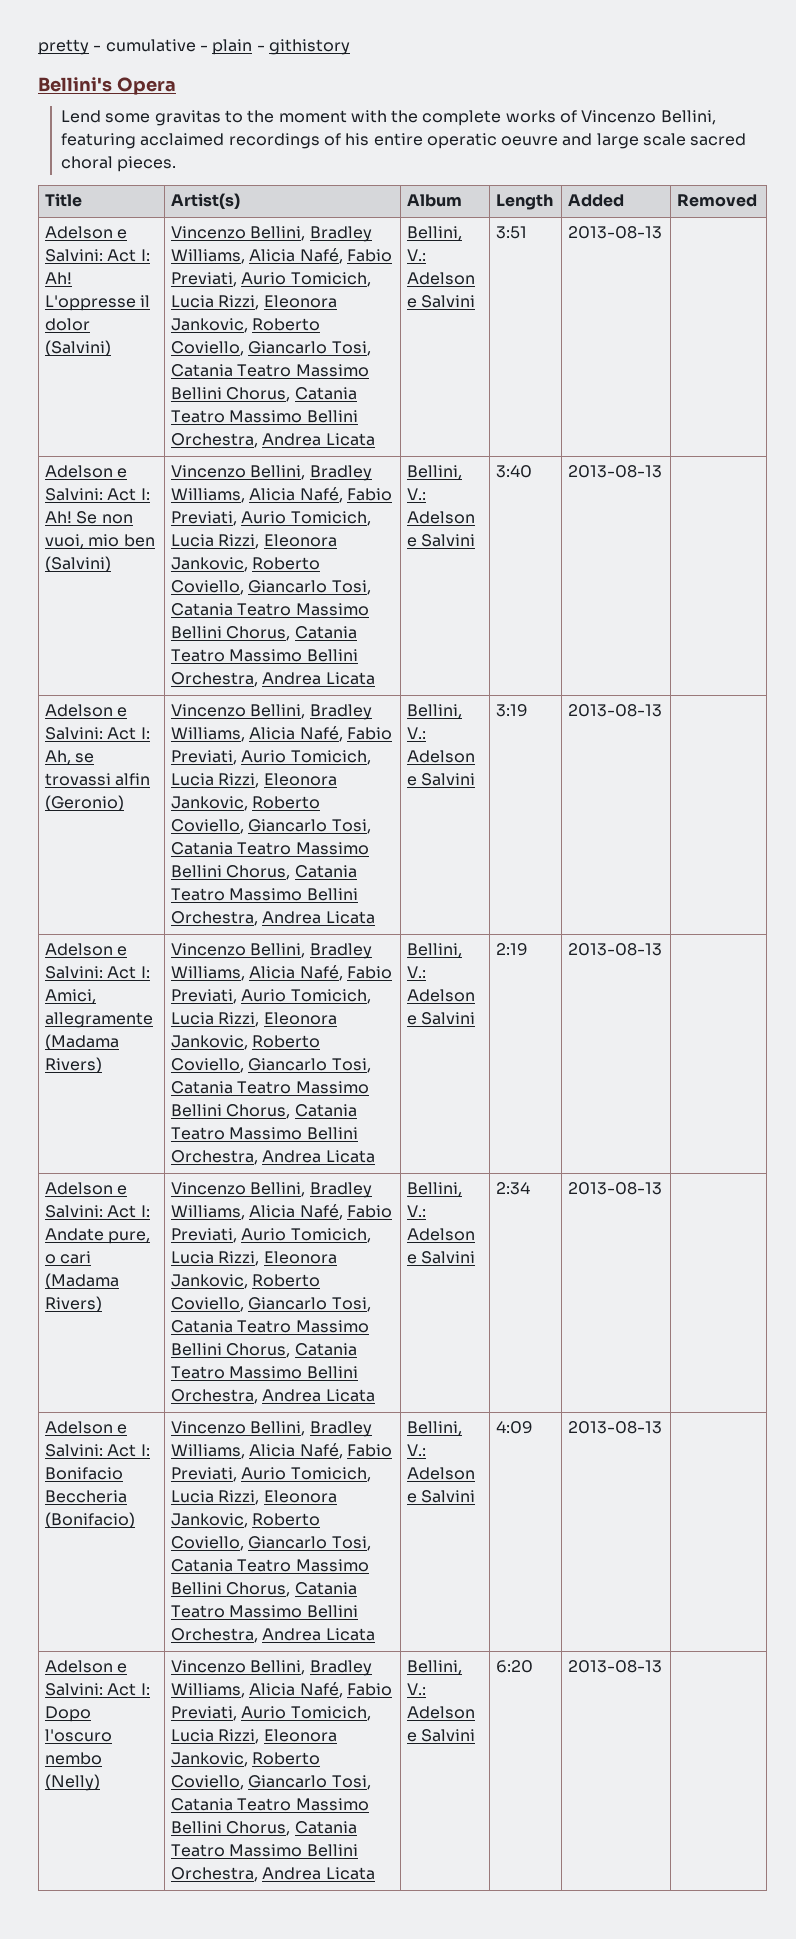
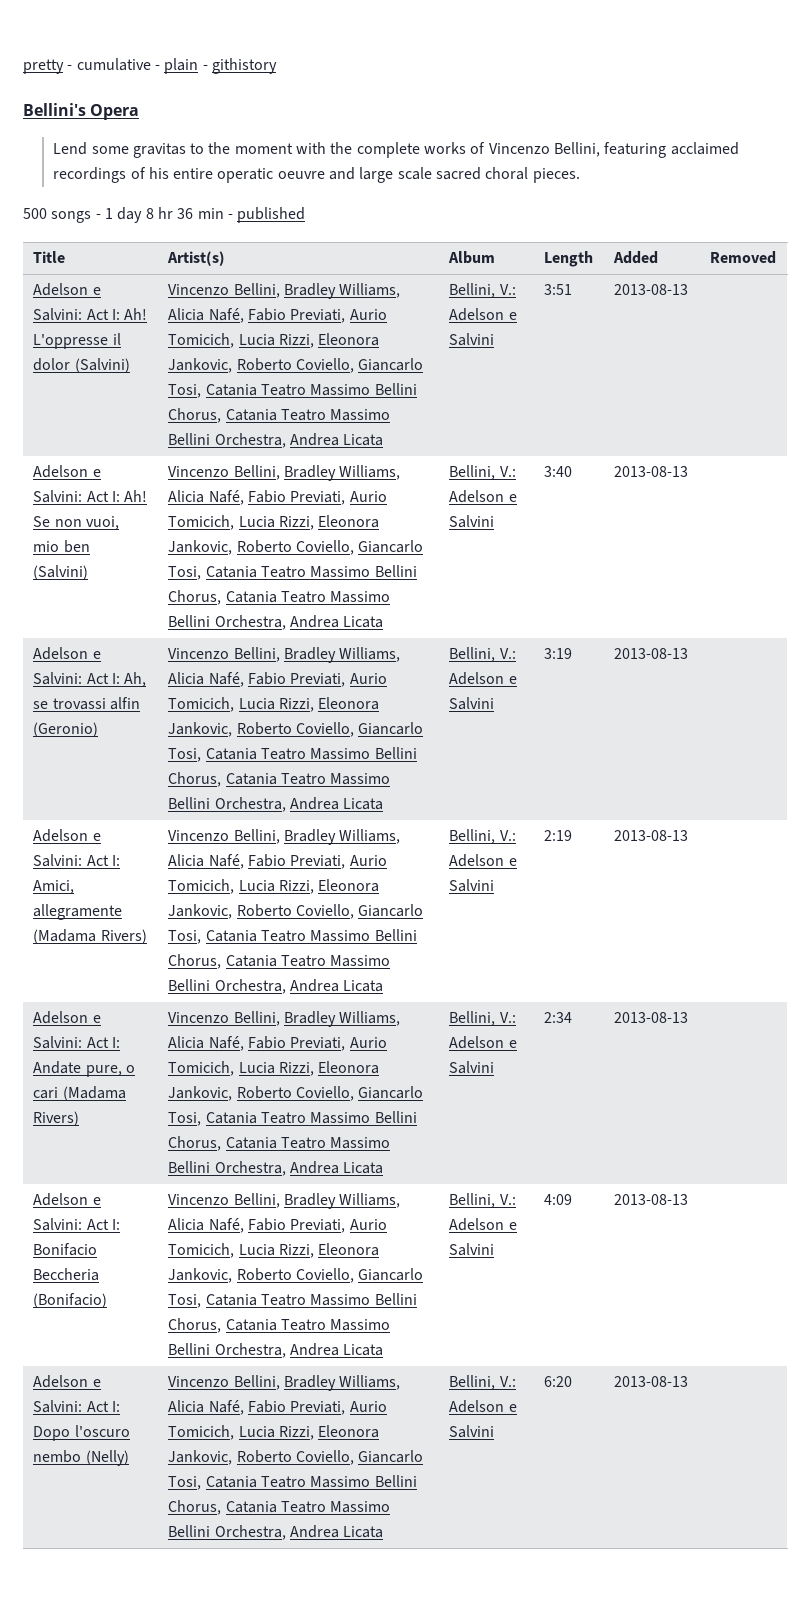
(177, 164) none -> [23,207,306,223] // 500 songs - 1 day 8 hr 36 min - published

